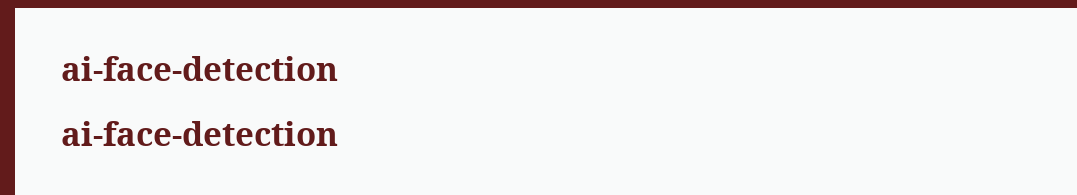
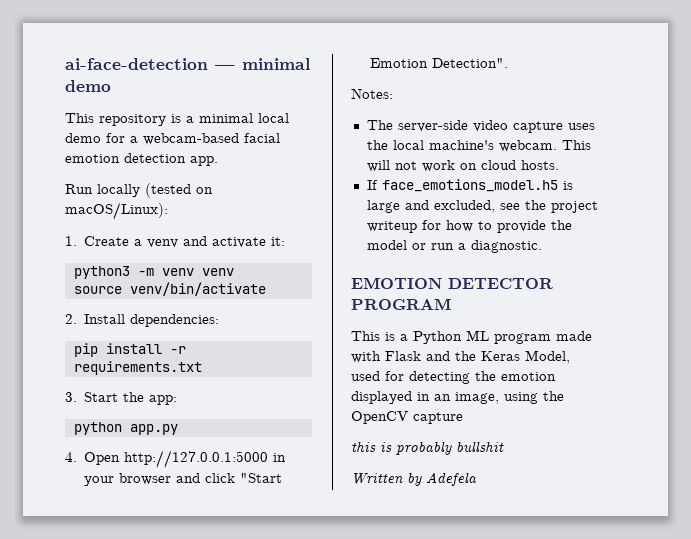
[61,56,338,81] [61,121,338,146] ai-face-detection // ai-face-detection -> [65,58,310,70] [65,80,111,92] [65,113,289,126] [65,133,280,145] [65,153,218,166] [65,183,213,198] [65,202,168,220] [65,236,286,248] [73,266,234,279] [73,282,266,296] [65,314,220,327] [73,343,186,357] [73,361,202,375] [65,392,178,405] [73,422,178,435] [65,450,287,468] [84,473,283,486] [370,58,509,68] [351,88,393,99] [366,120,595,133] [366,140,591,152] [366,160,559,172] [366,179,573,192] [366,200,598,213] [366,220,572,233] [366,240,542,253] [351,277,553,289] [351,298,451,310] [351,330,592,344] [351,350,570,364] [351,371,556,384] [351,391,564,404] [351,411,463,424] [351,441,504,455] [351,472,477,486] ai-face-detection — minimal demo // This repository is a minimal local demo for a webcam-based facial emotion detection app. // Run locally (tested on macOS/Linux): // 1. Create a venv and activate it: // python3 -m venv venv // source venv/bin/activate // 2. Install dependencies: // pip install -r requirements.txt // 3. Start the app: // python app.py // 4. Open http://127.0.0.1:5000 in your browser and click "Start Emotion Detection". // Notes: // The server-side video capture uses the local machine's webcam. This will not work on cloud hosts. // If face_emotions_model.h5 is large and excluded, see the project writeup for how to provide the model or run a diagnostic. // EMOTION DETECTOR PROGRAM // This is a Python ML program made with Flask and the Keras Model, used for detecting the emotion displayed in an image, using the OpenCV capture // this is probably bullshit // Written by Adefela

